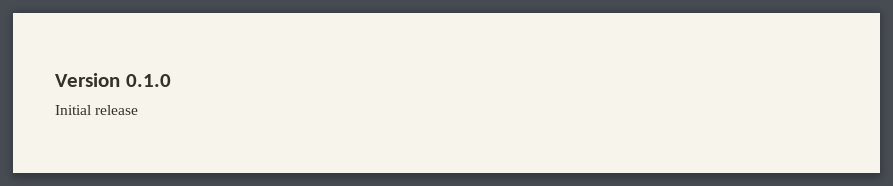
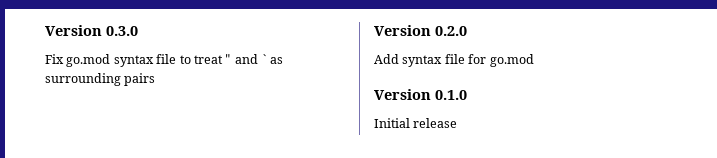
[55,73,120,87] Version -> [45,25,138,36] [45,54,284,67] [45,73,156,86] [374,25,467,36] [374,54,534,67] [374,89,431,100] Version 0.3.0 // Fix go.mod syntax file to treat " and ` as surrounding pairs // Version 0.2.0 // Add syntax file for go.mod // Version

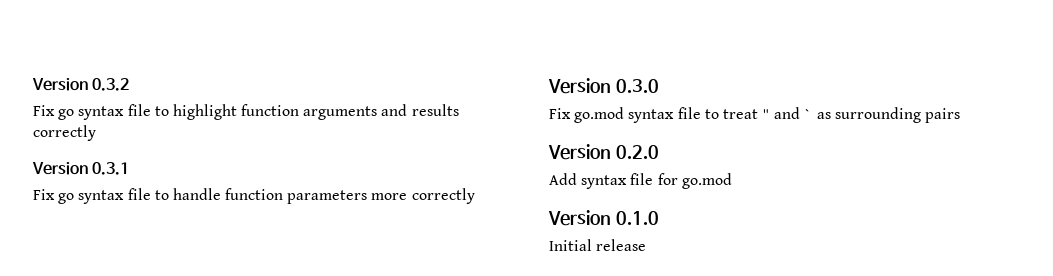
[45,25,102,36] Version -> [32,78,130,91] [33,104,459,120] [33,125,96,141] [32,162,130,175] [33,188,475,204] [548,78,611,94] Version 0.3.2 // Fix go syntax file to highlight function arguments and results correctly // Version 0.3.1 // Fix go syntax file to handle function parameters more correctly // Version

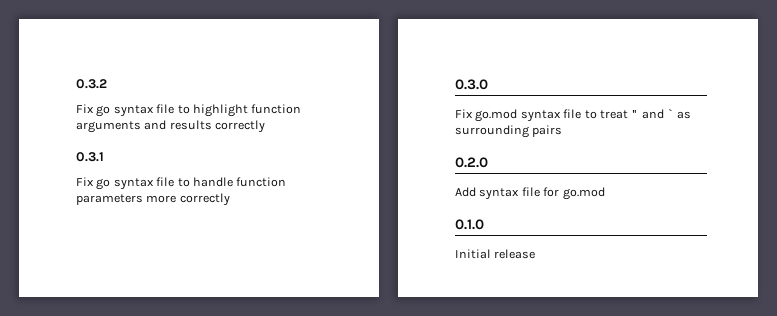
[32,78,88,91] Version -> (76, 84) none
[32,162,88,175] Version -> (266, 126) none
[548,78,611,94] Version -> (230, 199) none
[548,144,611,160] Version -> (563, 131) none
[548,210,611,226] Version -> (605, 193) none

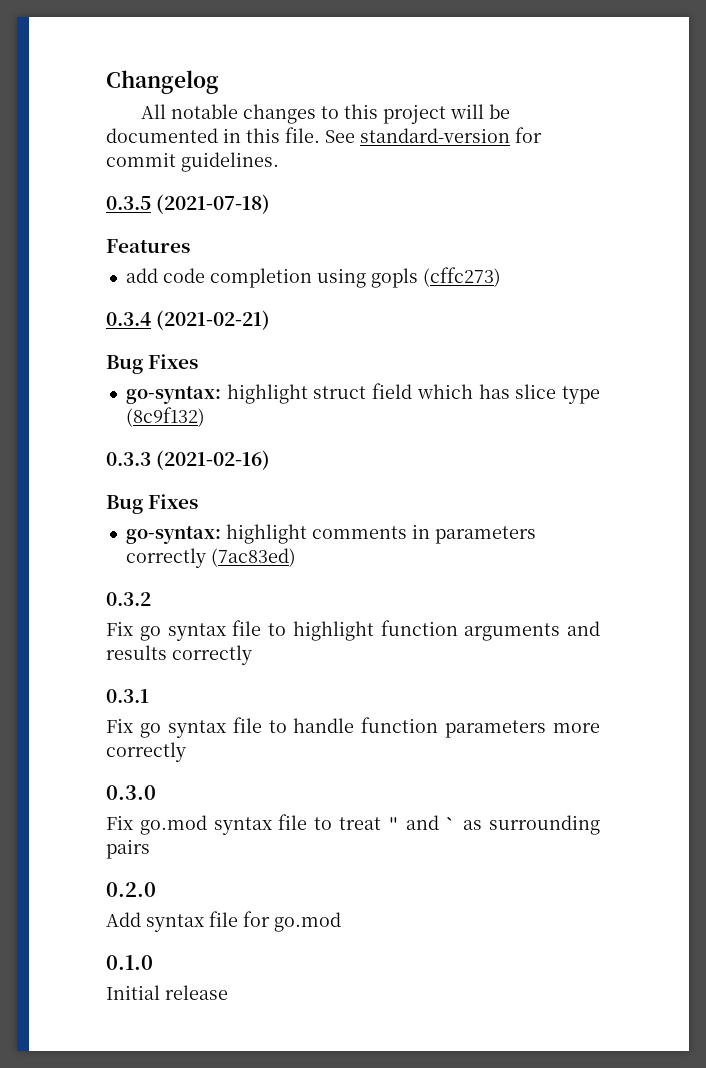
(76, 84) none -> [106,70,219,94] [140,104,510,124] [106,127,542,143] [106,152,279,172] [106,194,271,214] [106,239,190,253] [125,267,501,288] [106,310,271,330] [106,354,199,374] [125,383,600,404] [125,407,205,427] [106,450,271,470] [106,494,199,514] [125,524,536,544] [125,548,296,568] Changelog // All notable changes to this project will be documented in this file. See standard-version for commit guidelines. // 0.3.5 (2021-07-18) // Features // add code completion using gopls (cffc273) // 0.3.4 (2021-02-21) // Bug Fixes // go-syntax: highlight struct field which has slice type (8c9f132) // 0.3.3 (2021-02-16) // Bug Fixes // go-syntax: highlight comments in parameters correctly (7ac83ed) //

